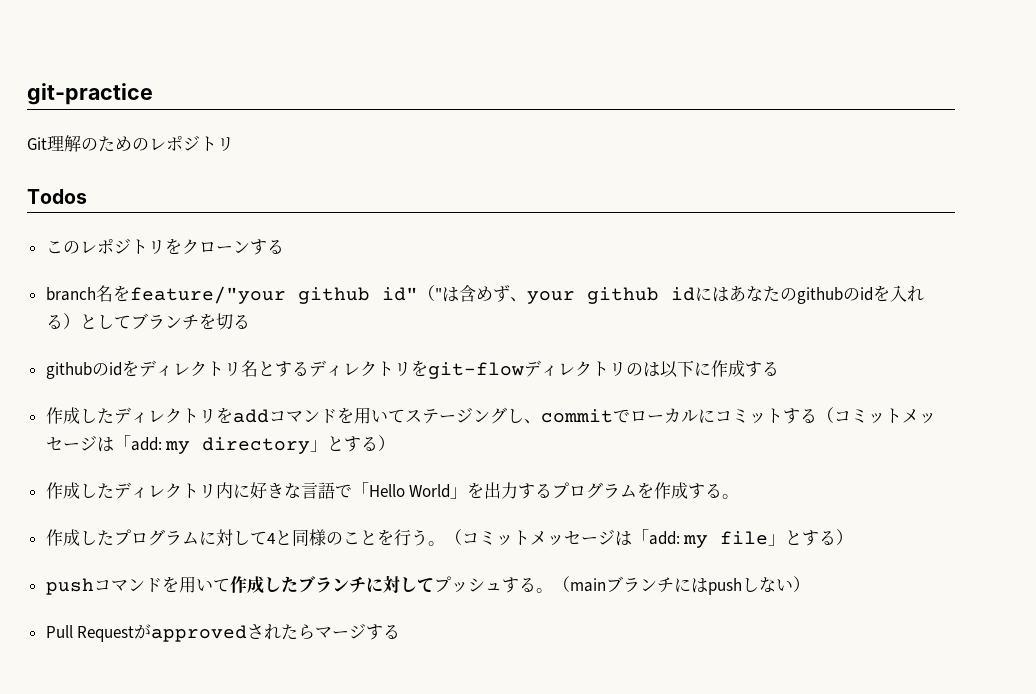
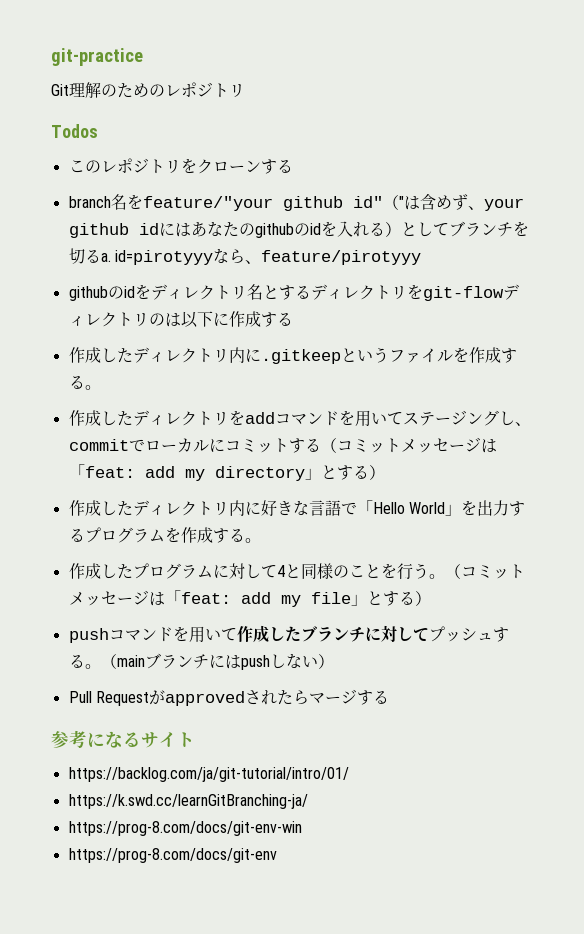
(250, 321) none -> [100,248,421,265] a. id=pirotyyyなら、feature/pirotyyy
(779, 368) none -> [68,347,517,364] [68,375,101,390] // 作成したディレクトリ内に.gitkeepというファイルを作成する。
[130,437,162,451] add: -> [84,466,175,478] feat: add
[648,531,680,545] add: -> [180,592,271,604] feat: add
(401, 631) none -> [51,730,195,748] [68,767,349,782] [68,794,308,809] [68,821,302,836] [68,848,277,863] // 参考になるサイト // https://backlog.com/ja/git-tutorial/intro/01/ // https://k.swd.cc/learnGitBranching-ja/ // https://prog-8.com/docs/git-env-win // https://prog-8.com/docs/git-env

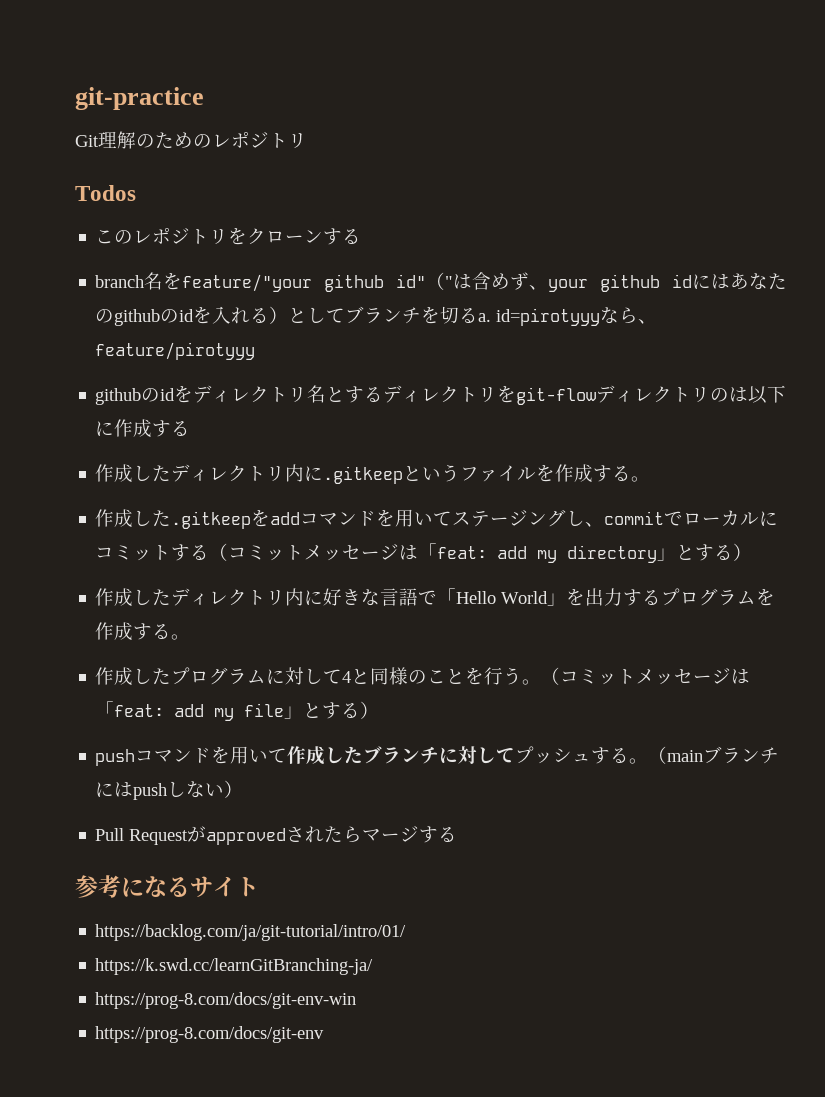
[132,410,229,426] ディレクトリ -> [171,511,252,529] .gitkeep

